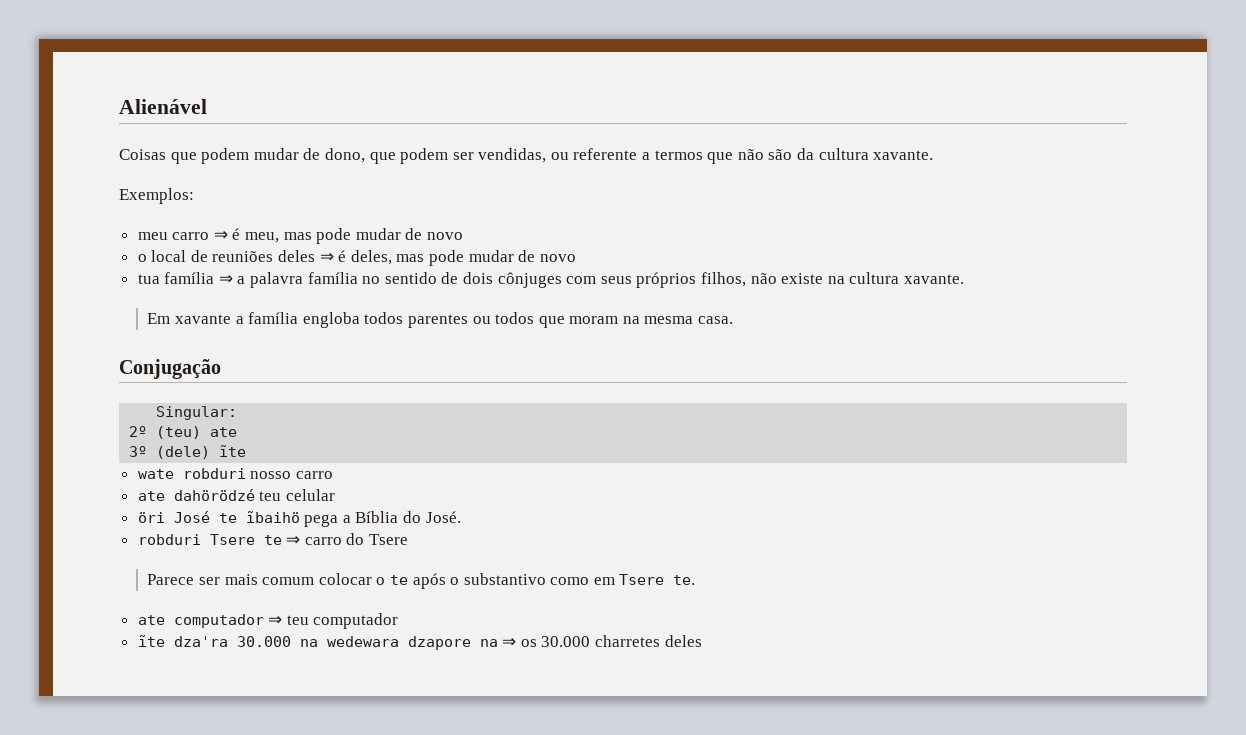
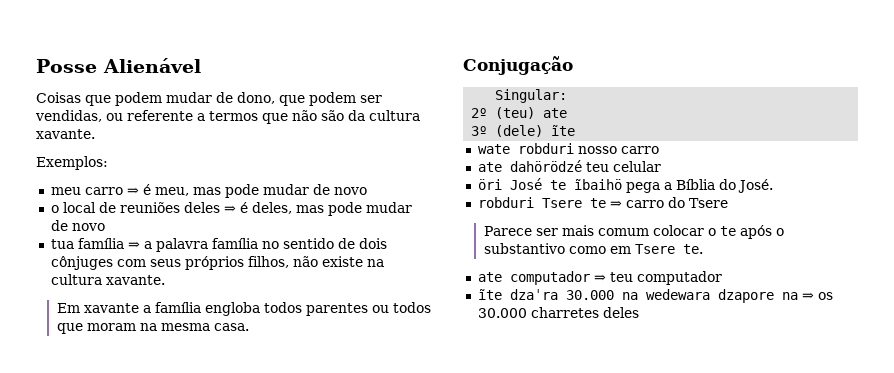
(119, 106) none -> [36,59,97,73] Posse

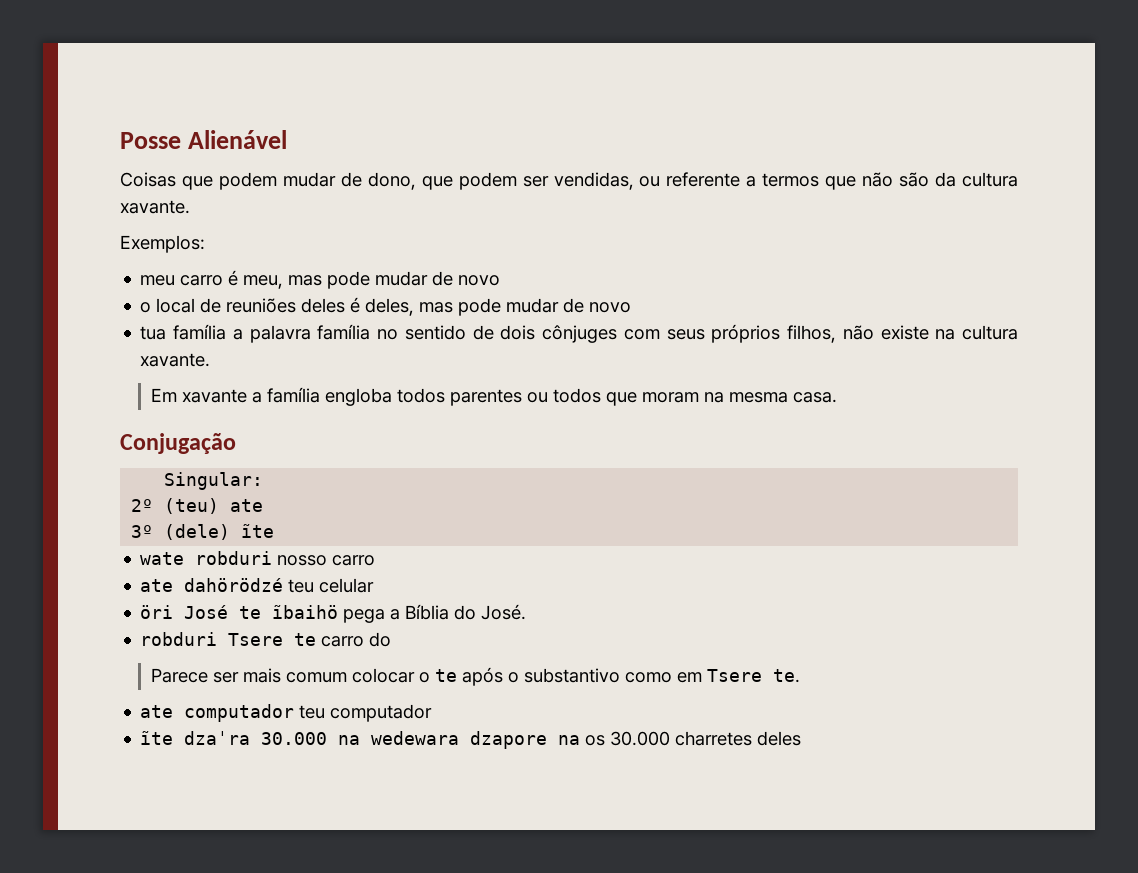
[126,187,139,195] ⇒ -> (224, 280) none
[223,205,236,213] ⇒ -> (346, 305) none
[127,241,140,249] ⇒ -> (227, 332) none
[609,200,622,208] ⇒ -> (317, 639) none
[688,198,728,208] Tsere -> (392, 639) none
[593,274,606,282] ⇒ -> (295, 713) none
[801,292,814,300] ⇒ -> (581, 740) none

